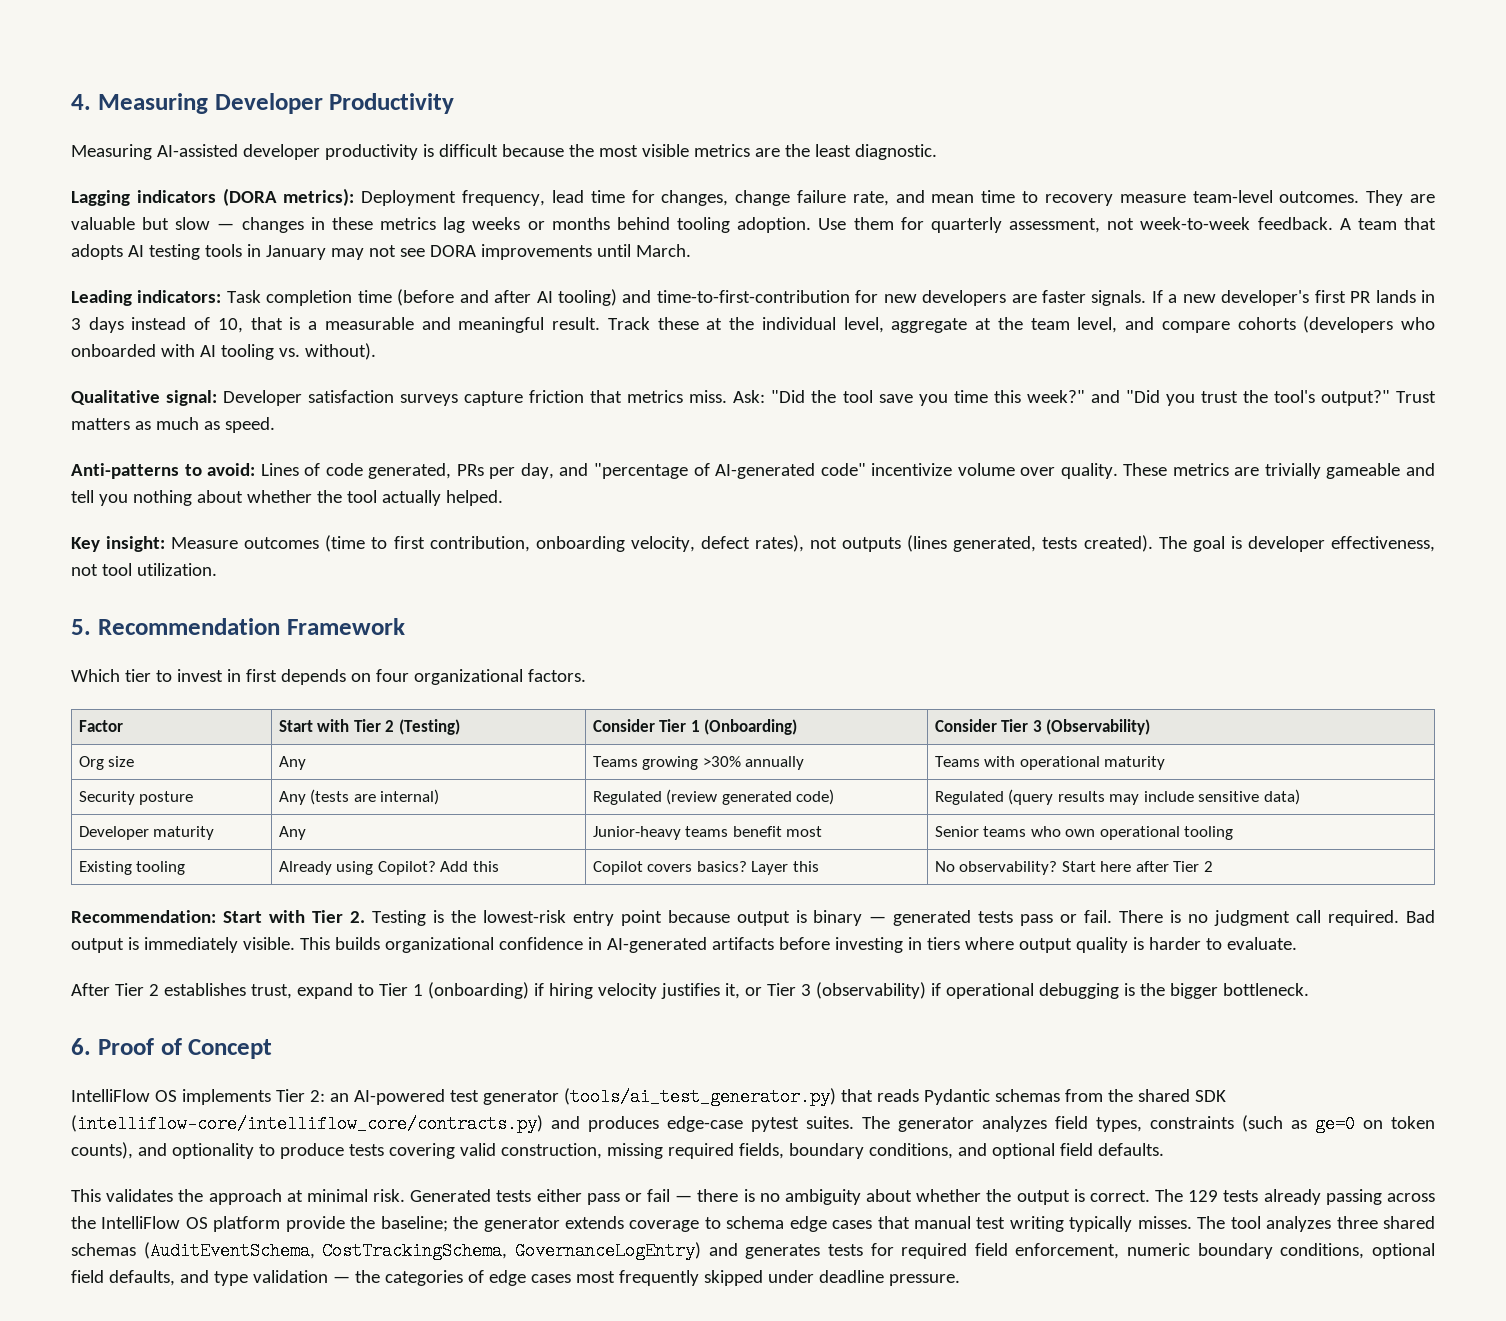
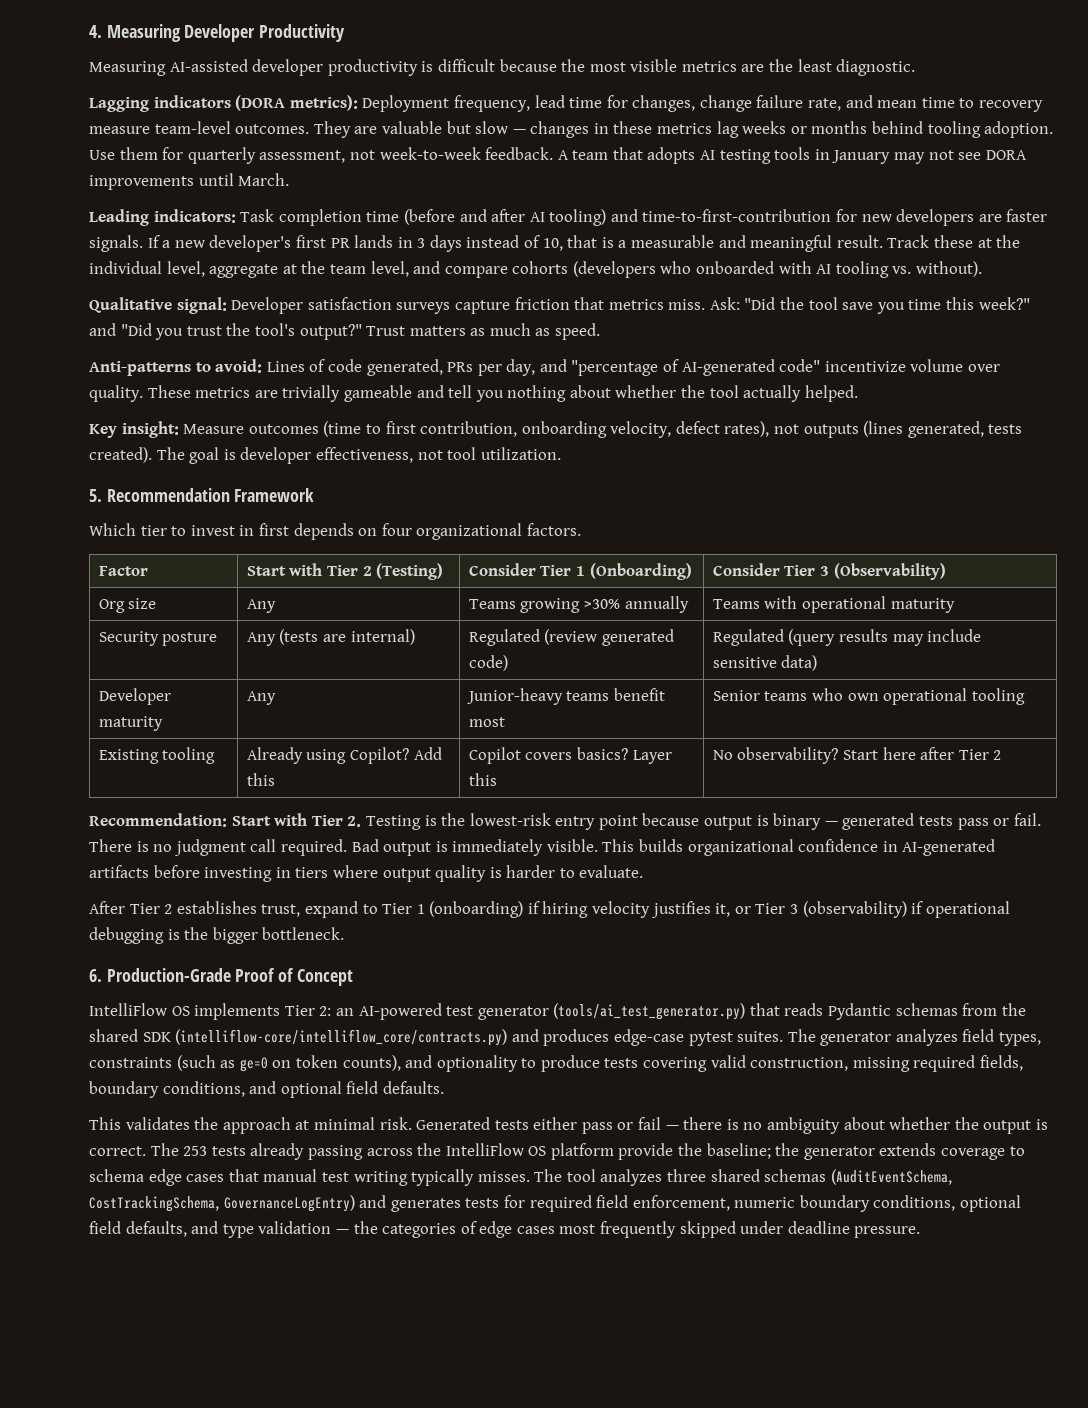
(91, 1046) none -> [106,968,231,982] Production-Grade
[1188,1190,1219,1202] 129 -> [183,1146,208,1156] 253

